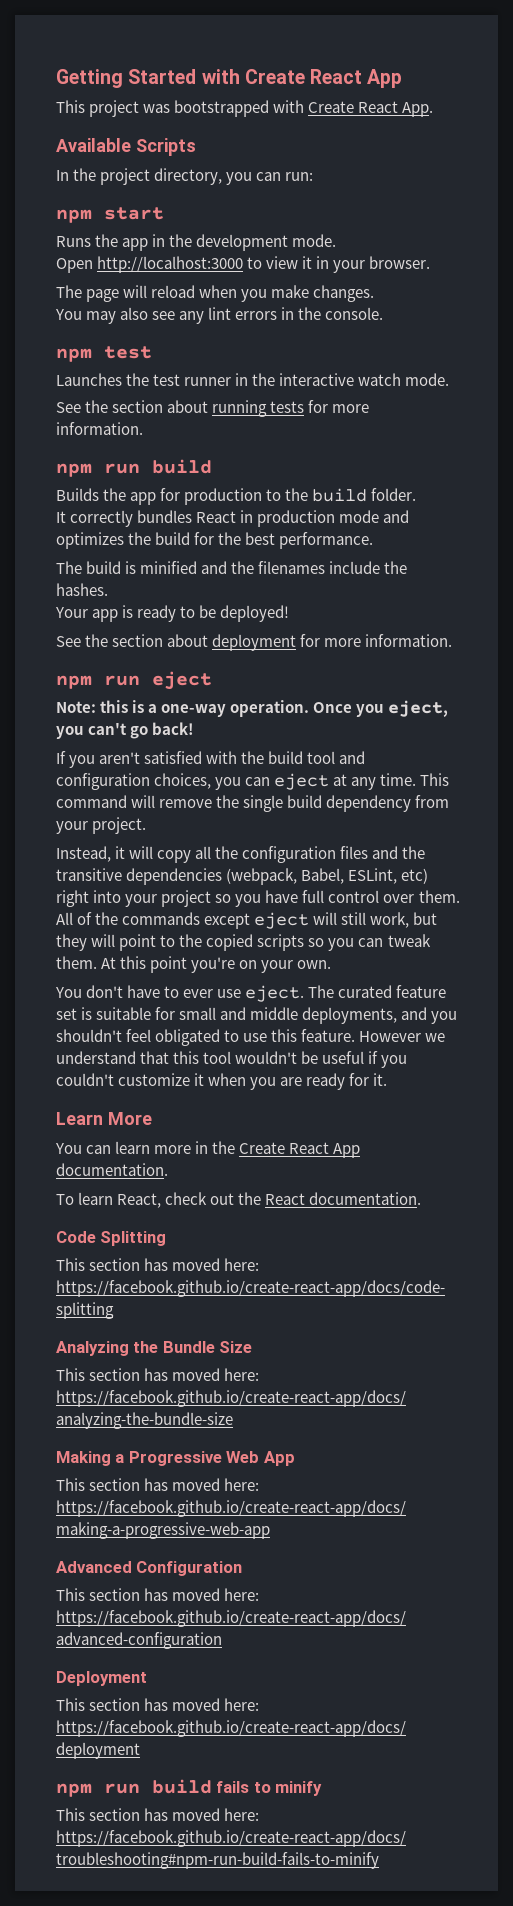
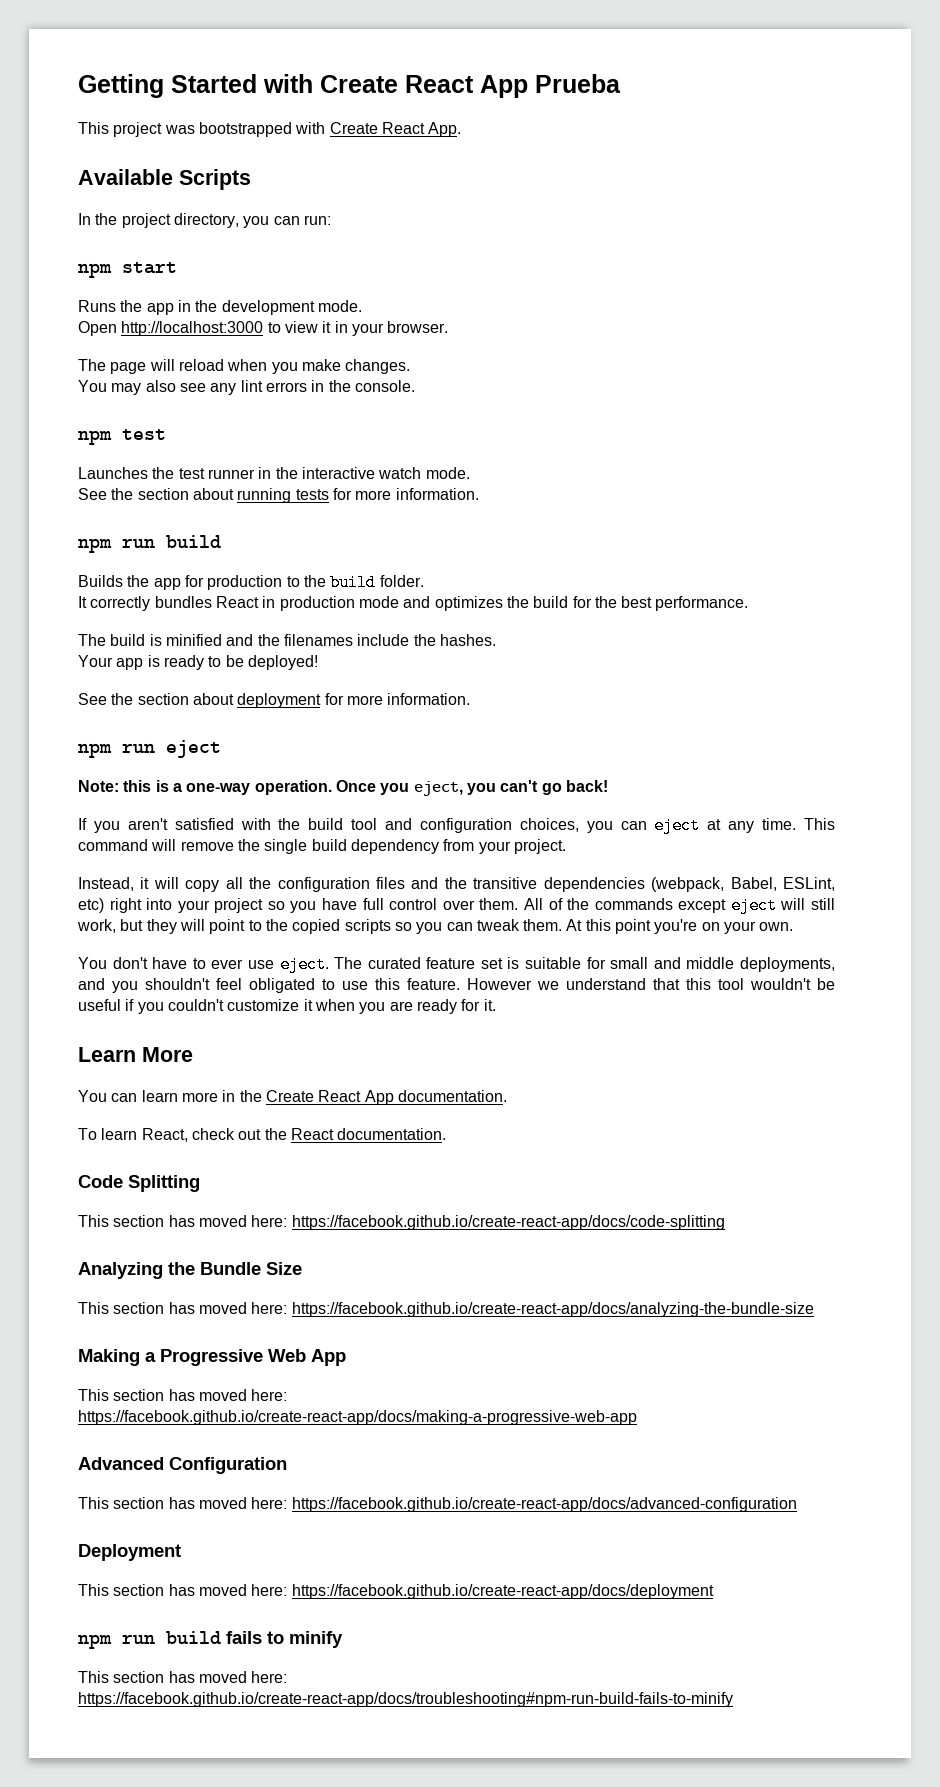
(403, 78) none -> [535,74,621,93] Prueba

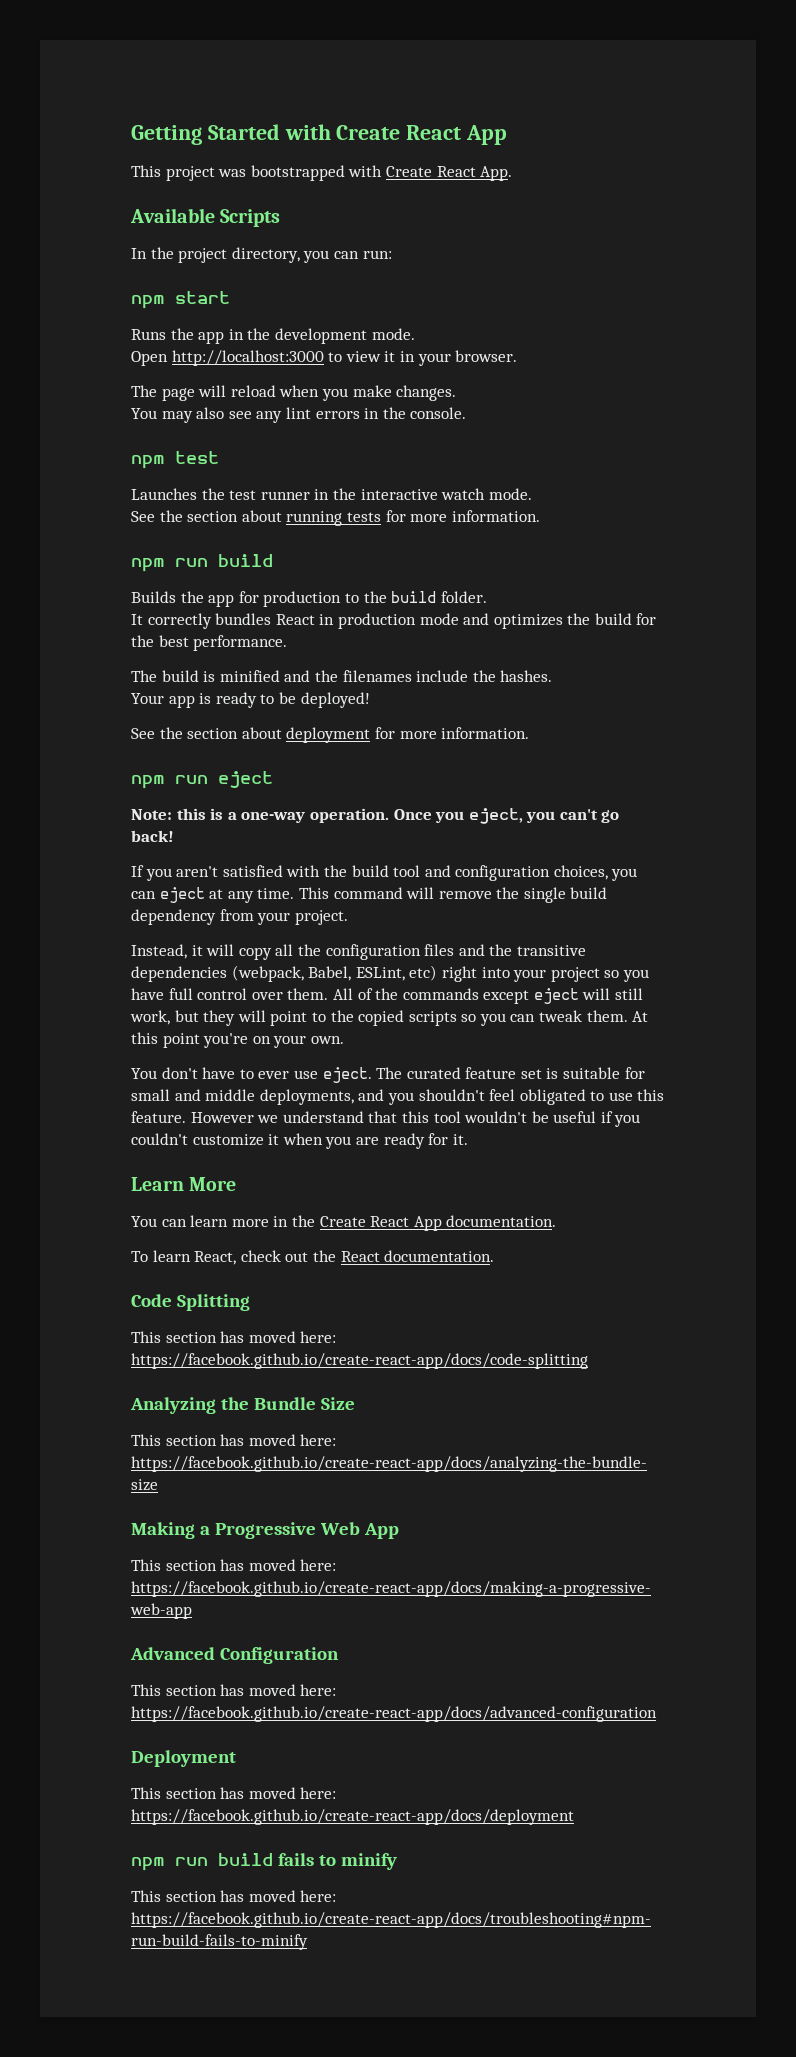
[535,74,621,93] Prueba -> (508, 135) none

